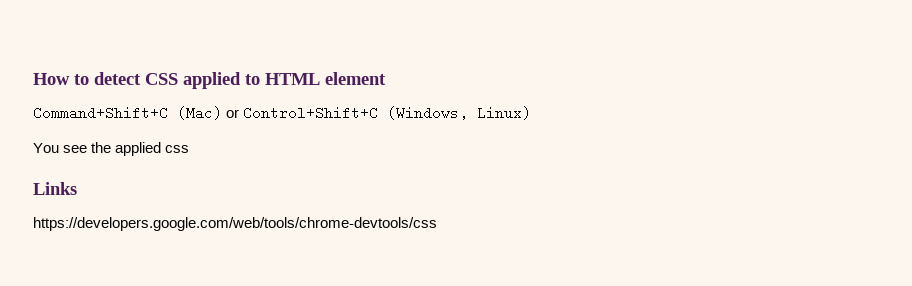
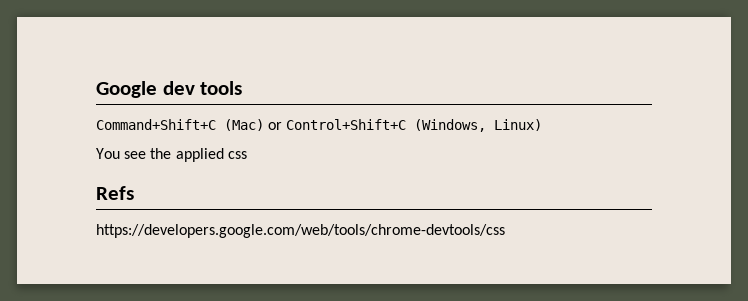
[33,72,386,89] How to detect CSS applied to HTML element -> [96,81,243,98] Google dev tools
[33,182,77,195] Links -> [96,186,134,200] Refs

